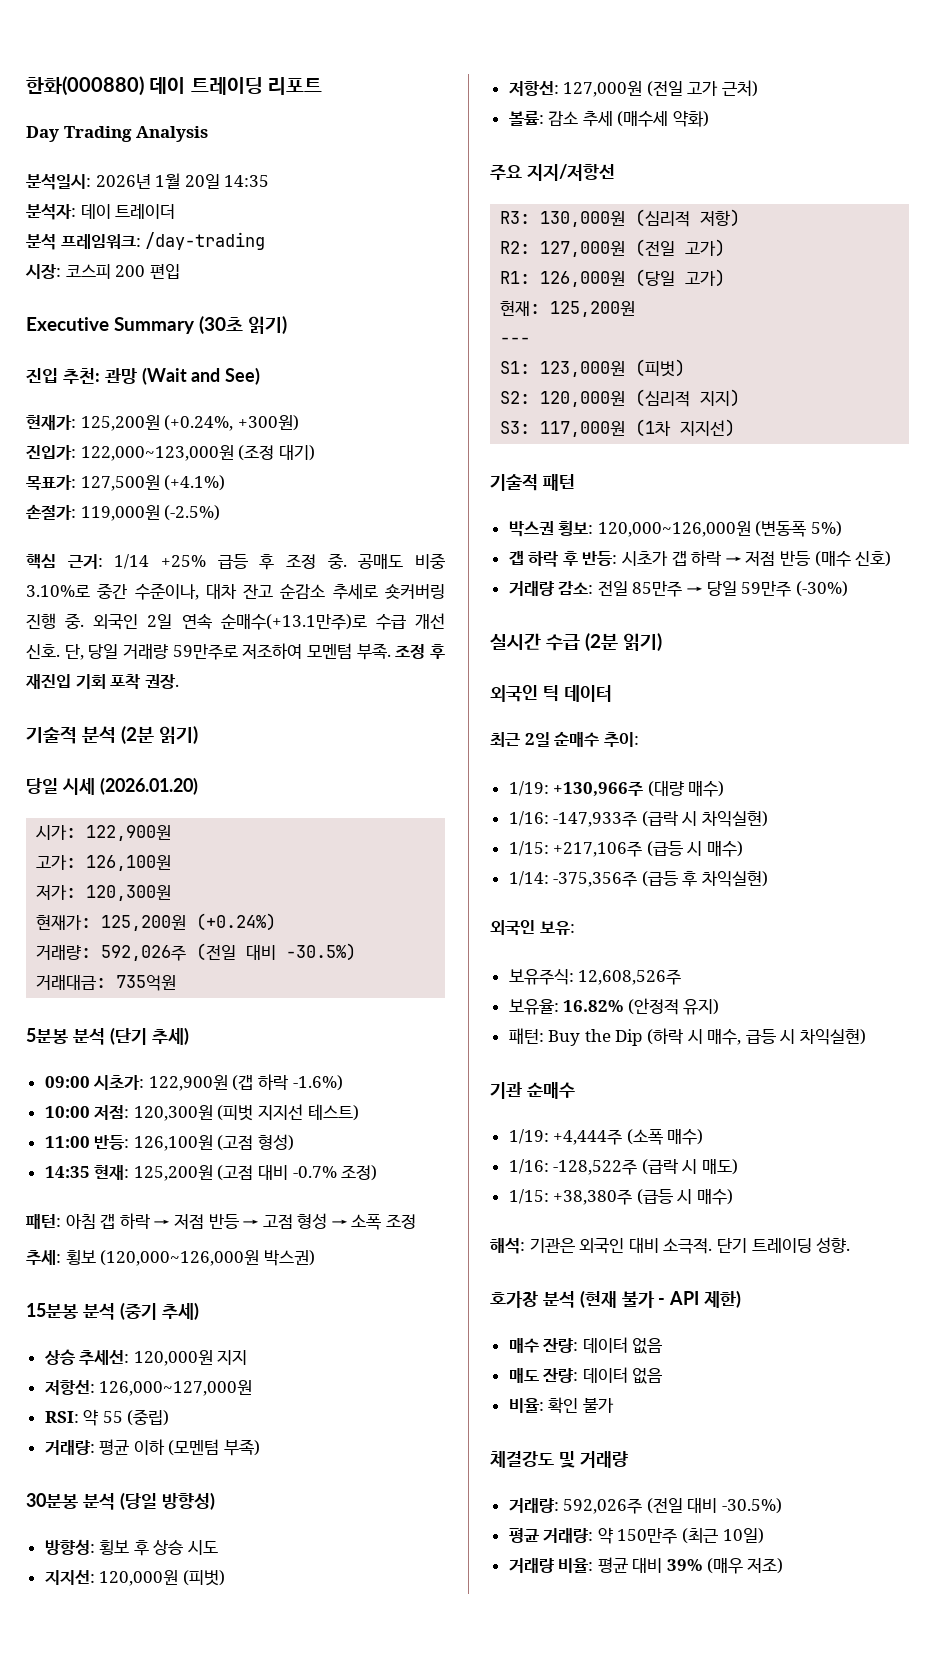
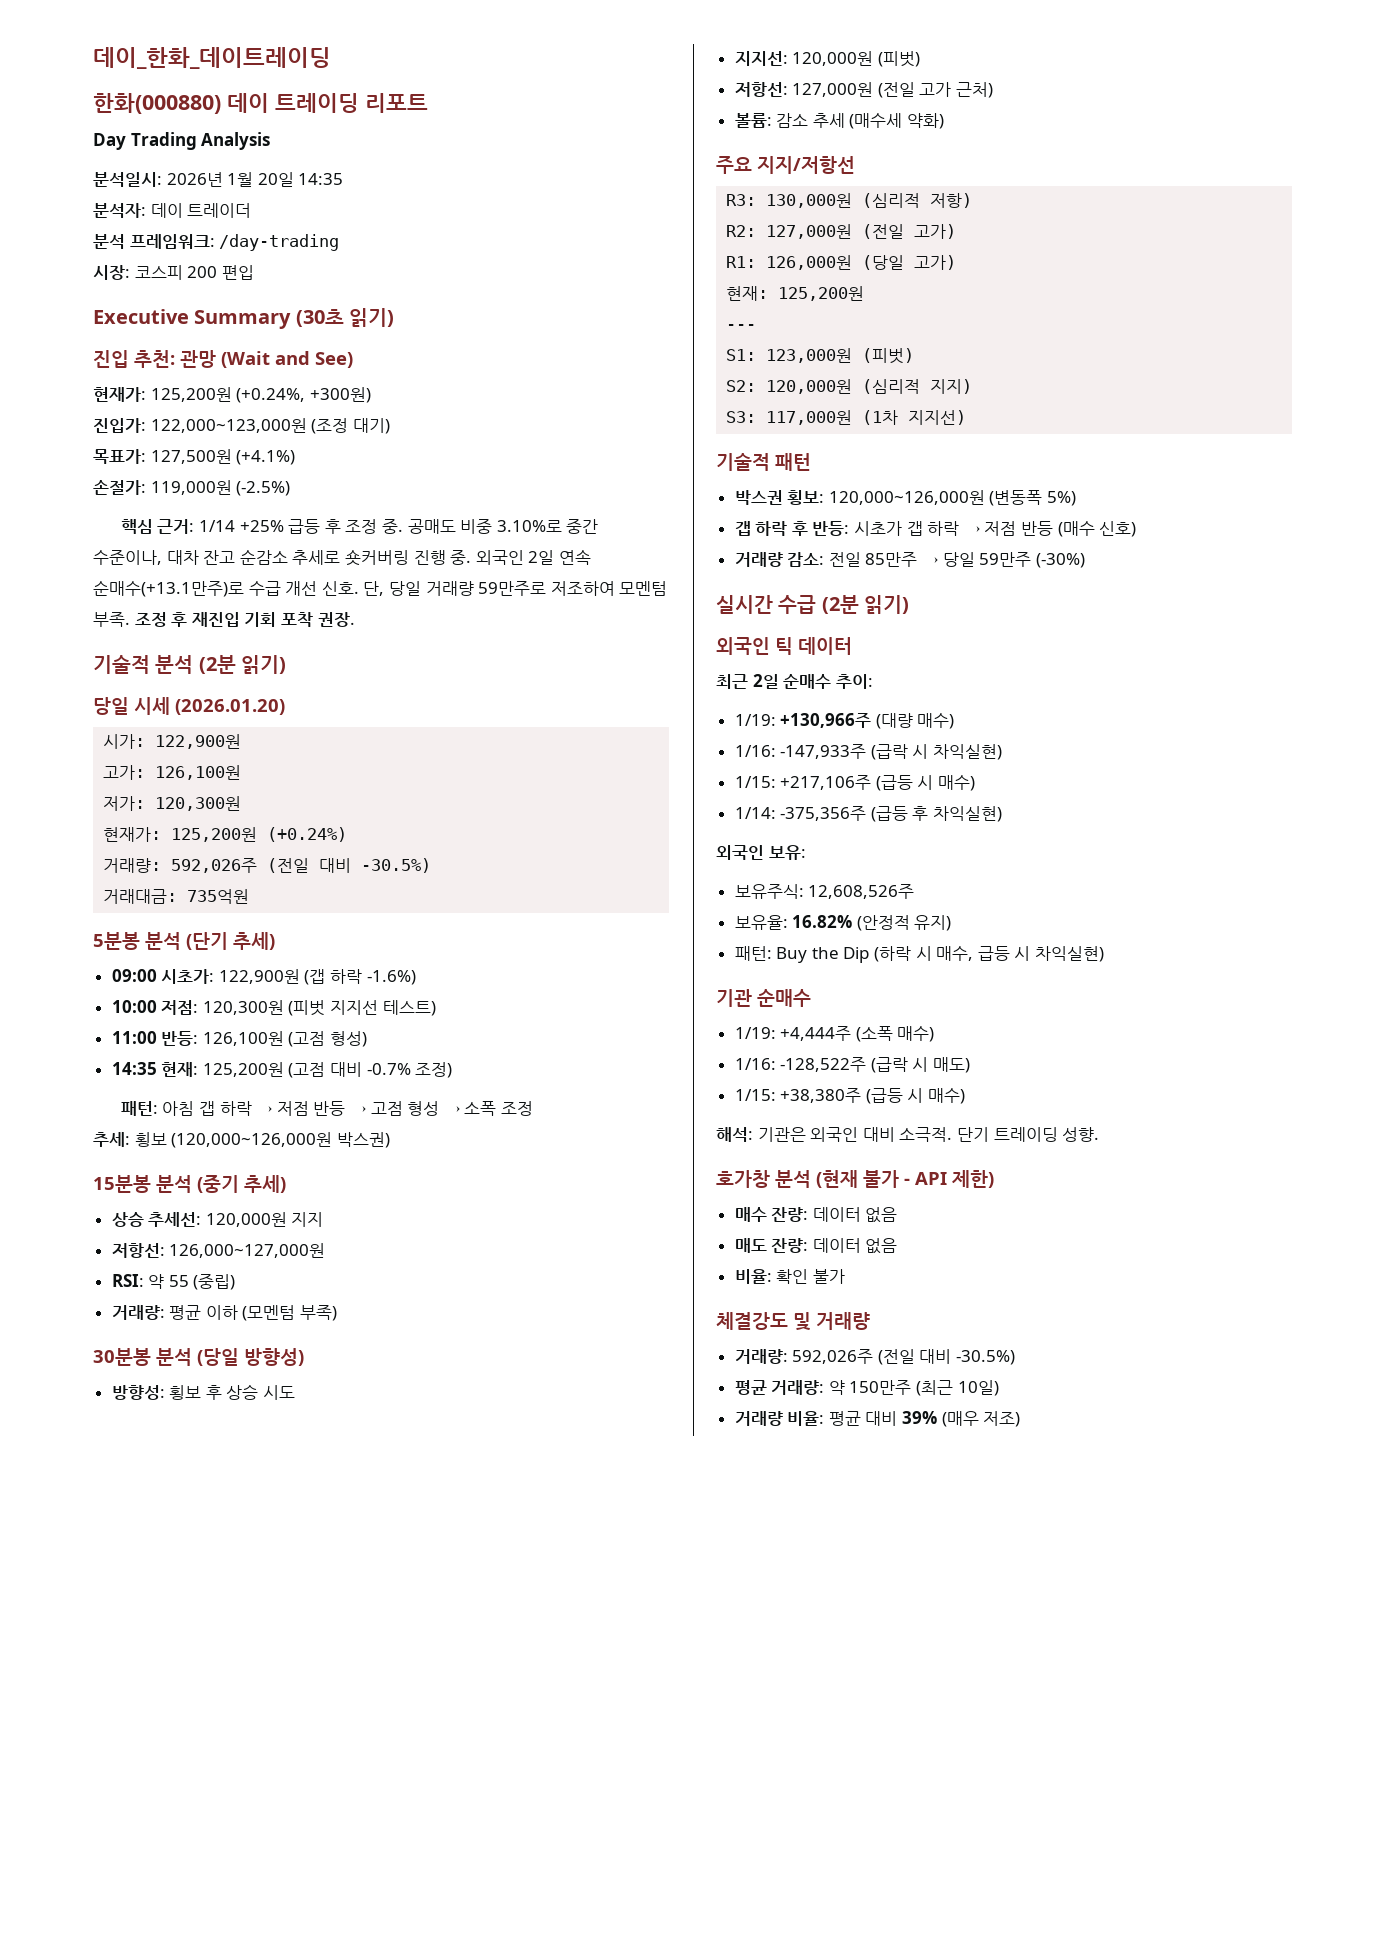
(26, 86) none -> [93,47,331,69] 데이_한화_데이트레이딩 //

